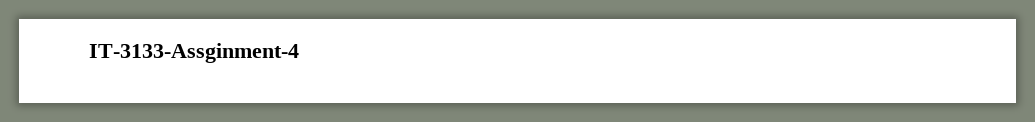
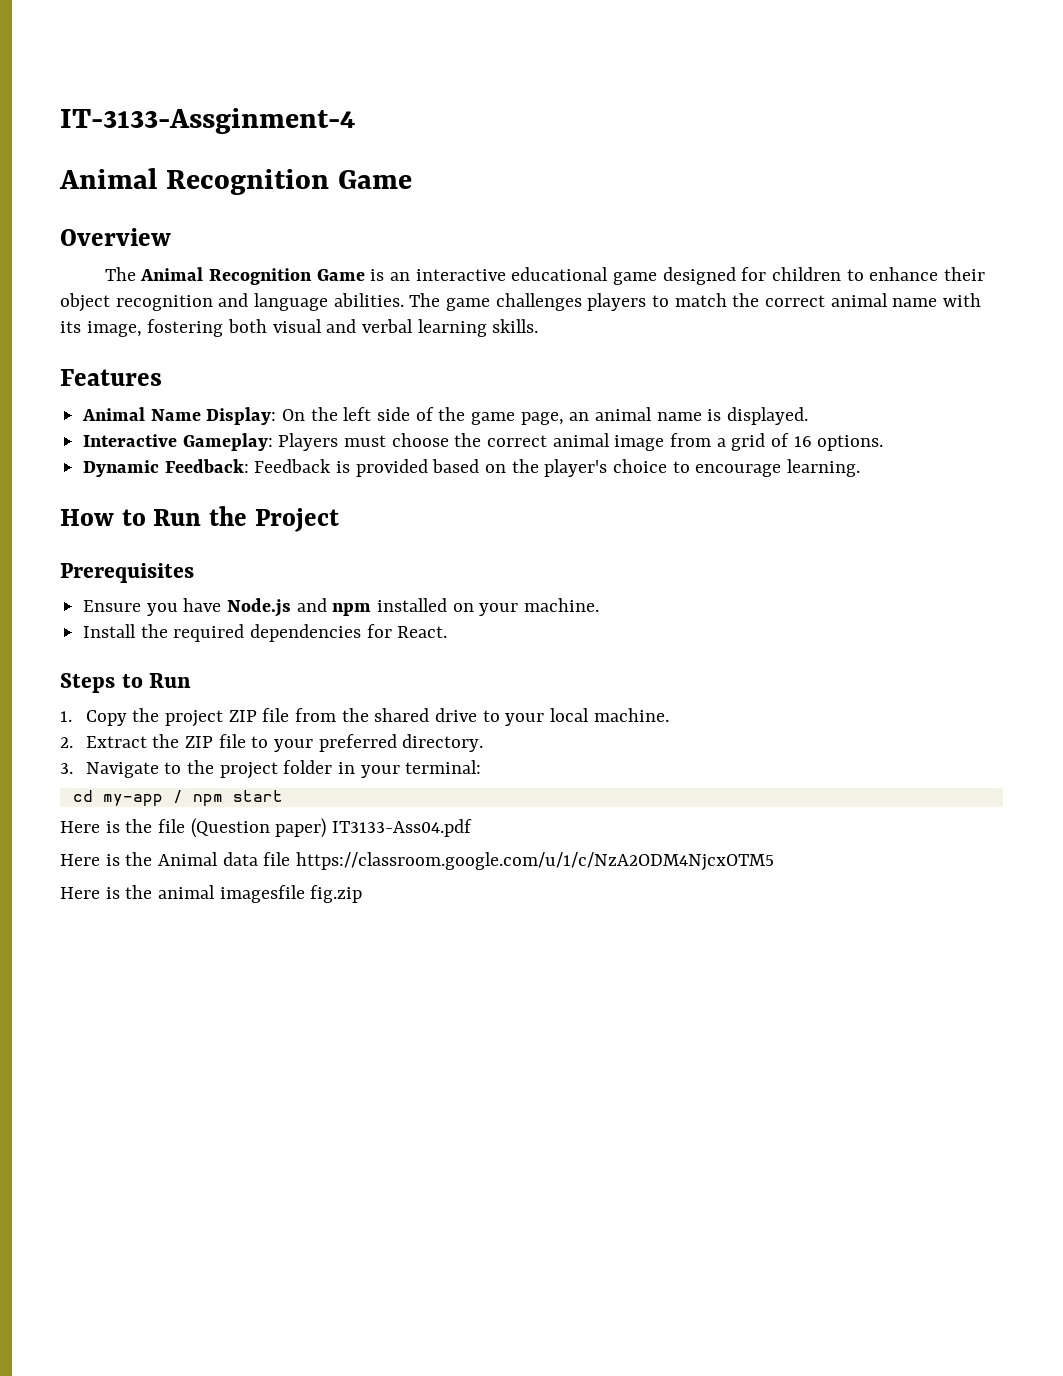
(299, 53) none -> [59,168,412,195] [60,228,171,246] [104,267,985,285] [60,293,982,312] [60,319,539,337] [60,369,162,386] [82,407,809,425] [83,433,884,451] [83,459,861,477] [60,506,339,532] [60,563,194,583] [83,598,600,617] [83,624,448,642] [60,673,192,693] [60,708,669,727] [60,734,484,752] [60,760,482,779] [72,790,283,806] [60,818,473,838] [60,852,775,871] [60,885,363,903] // Animal Recognition Game // Overview // The Animal Recognition Game is an interactive educational game designed for children to enhance their object recognition and language abilities. The game challenges players to match the correct animal name with its image, fostering both visual and verbal learning skills. // Features // Animal Name Display: On the left side of the game page, an animal name is displayed. // Interactive Gameplay: Players must choose the correct animal image from a grid of 16 options. // Dynamic Feedback: Feedback is provided based on the player's choice to encourage learning. // How to Run the Project // Prerequisites // Ensure you have Node.js and npm installed on your machine. // Install the required dependencies for React. // Steps to Run // 1. Copy the project ZIP file from the shared drive to your local machine. // 2. Extract the ZIP file to your preferred directory. // 3. Navigate to the project folder in your terminal: // cd my-app / npm start // Here is the file (Question paper) IT3133-Ass04.pdf // Here is the Animal data file https://classroom.google.com/u/1/c/NzA2ODM4NjcxOTM5 // Here is the animal imagesfile fig.zip

